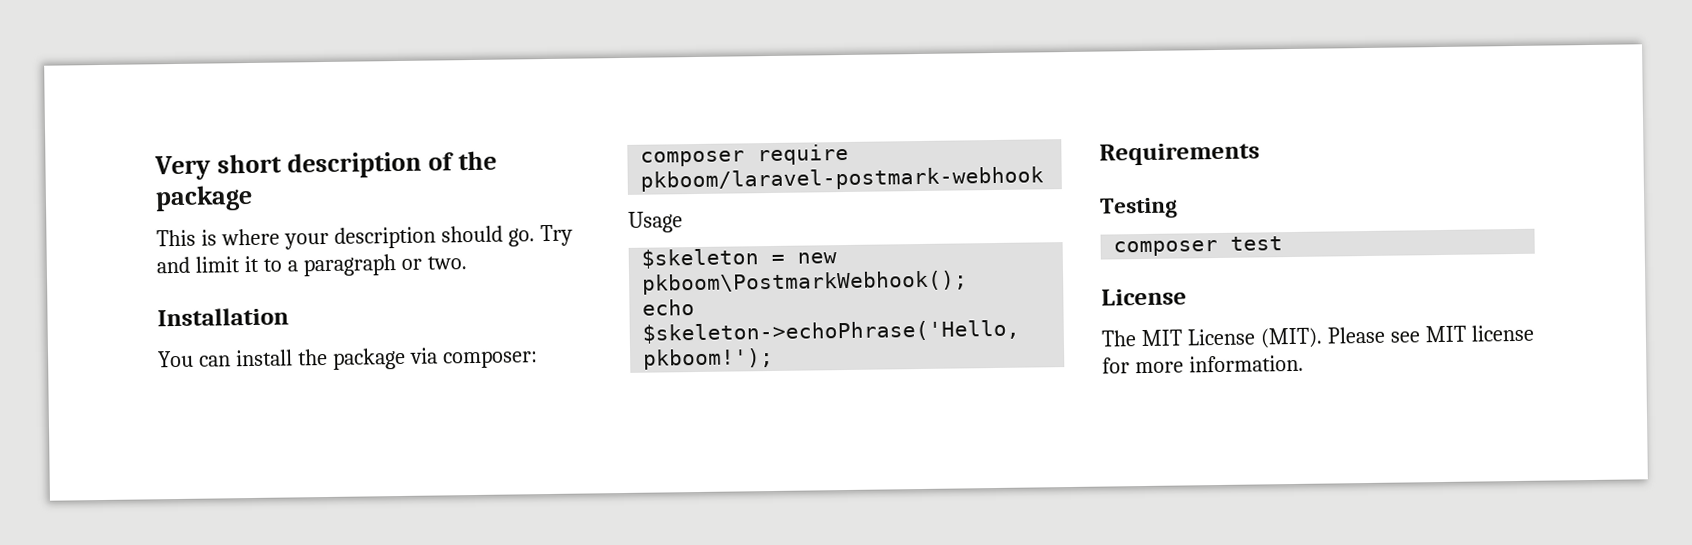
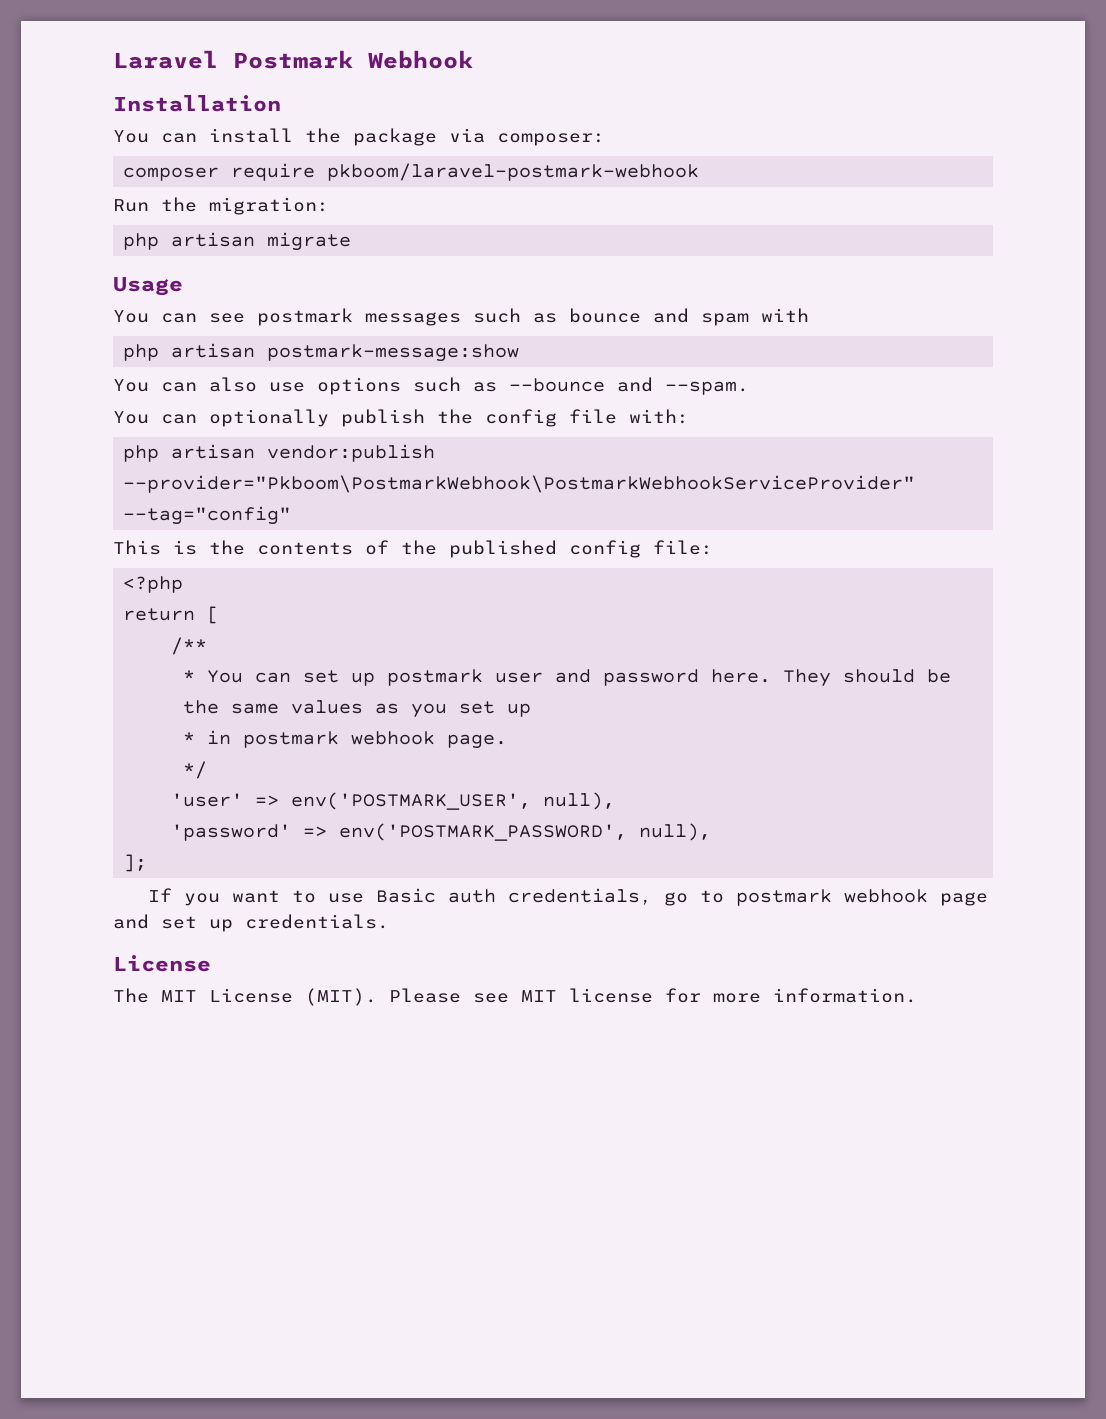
[154,150,497,181] [155,184,253,212] [156,224,573,250] [156,254,467,277] Very short description of the package // This is where your description should go. Try and limit it to a paragraph or two. -> [113,50,473,69] Laravel Postmark Webhook
[628,211,683,233] [641,248,838,269] [642,270,969,295] [642,299,696,316] [642,319,1021,344] [643,347,775,370] [1099,142,1260,166] [1100,197,1178,219] [1113,236,1284,257] Usage // $skeleton = new pkboom\PostmarkWebhook(); // echo $skeleton->echoPhrase('Hello, pkboom!'); // Requirements // Testing // composer test -> [113,197,329,215] [123,232,352,251] [113,277,183,296] [113,308,809,326] [123,343,520,362] [113,377,749,395] [113,409,689,427] [123,444,436,462] [123,475,916,493] [123,506,292,525] [113,540,713,558] [123,576,184,593] [123,606,220,624] [171,637,208,655] [183,669,952,687] [183,700,532,718] [183,730,508,749] [183,761,208,779] [171,792,616,810] [171,823,712,841] [123,854,148,872] [147,888,988,906] [113,914,389,932] Run the migration: // php artisan migrate // Usage // You can see postmark messages such as bounce and spam with // php artisan postmark-message:show // You can also use options such as --bounce and --spam. // You can optionally publish the config file with: // php artisan vendor:publish --provider="Pkboom\PostmarkWebhook\PostmarkWebhookServiceProvider" --tag="config" // This is the contents of the published config file: // <?php // return [ // /** // * You can set up postmark user and password here. They should be the same values as you set up // * in postmark webhook page. // */ // 'user' => env('POSTMARK_USER', null), // 'password' => env('POSTMARK_PASSWORD', null), // ]; // If you want to use Basic auth credentials, go to postmark webhook page and set up credentials.

